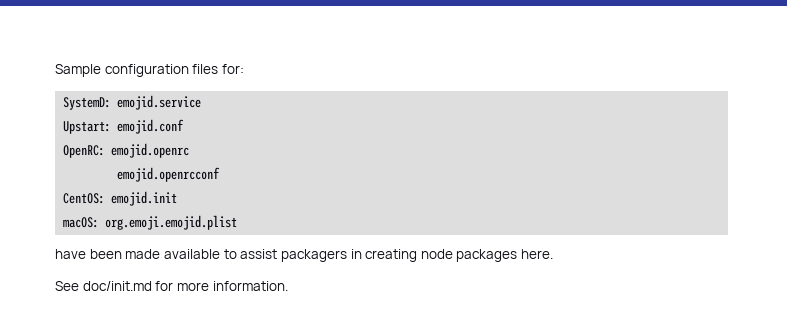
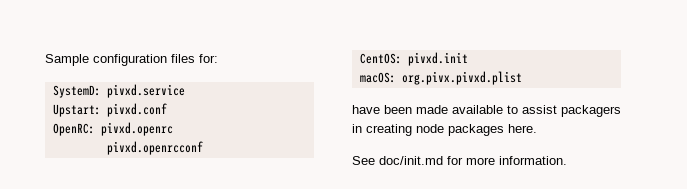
[117,95,202,110] emojid.service -> [106,84,185,98] pivxd.service
[117,119,185,134] emojid.conf -> [106,103,167,117] pivxd.conf
[111,143,190,158] [117,167,221,182] emojid.openrc // emojid.openrcconf -> [100,122,173,136] [106,141,203,155] pivxd.openrc // pivxd.openrcconf
[111,191,178,206] emojid.init -> [407,52,468,66] pivxd.init
[105,215,238,230] org.emoji.emojid.plist -> [401,71,522,85] org.pivx.pivxd.plist

